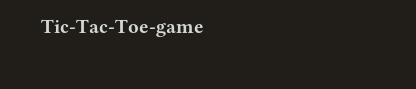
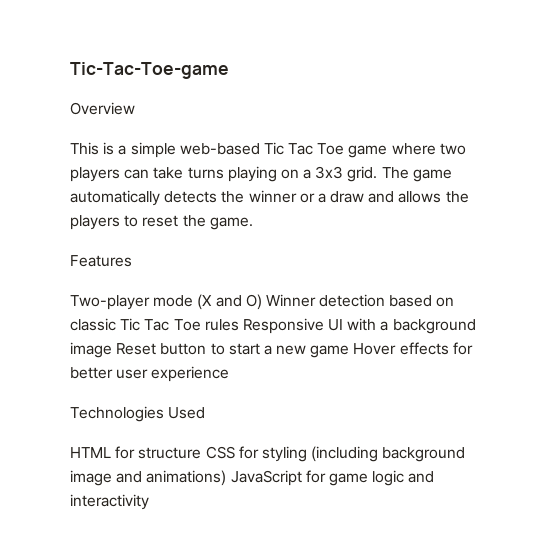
(204, 28) none -> [70,102,135,115] [70,142,466,158] [70,166,452,182] [70,190,469,206] [70,215,253,230] [70,255,132,267] [70,294,455,310] [70,318,476,334] [70,342,473,358] [70,366,230,382] [70,406,206,422] [70,446,466,462] [70,470,435,486] [70,494,149,510] // Overview // This is a simple web-based Tic Tac Toe game where two players can take turns playing on a 3x3 grid. The game automatically detects the winner or a draw and allows the players to reset the game. // Features // Two-player mode (X and O) Winner detection based on classic Tic Tac Toe rules Responsive UI with a background image Reset button to start a new game Hover effects for better user experience // Technologies Used // HTML for structure CSS for styling (including background image and animations) JavaScript for game logic and interactivity

